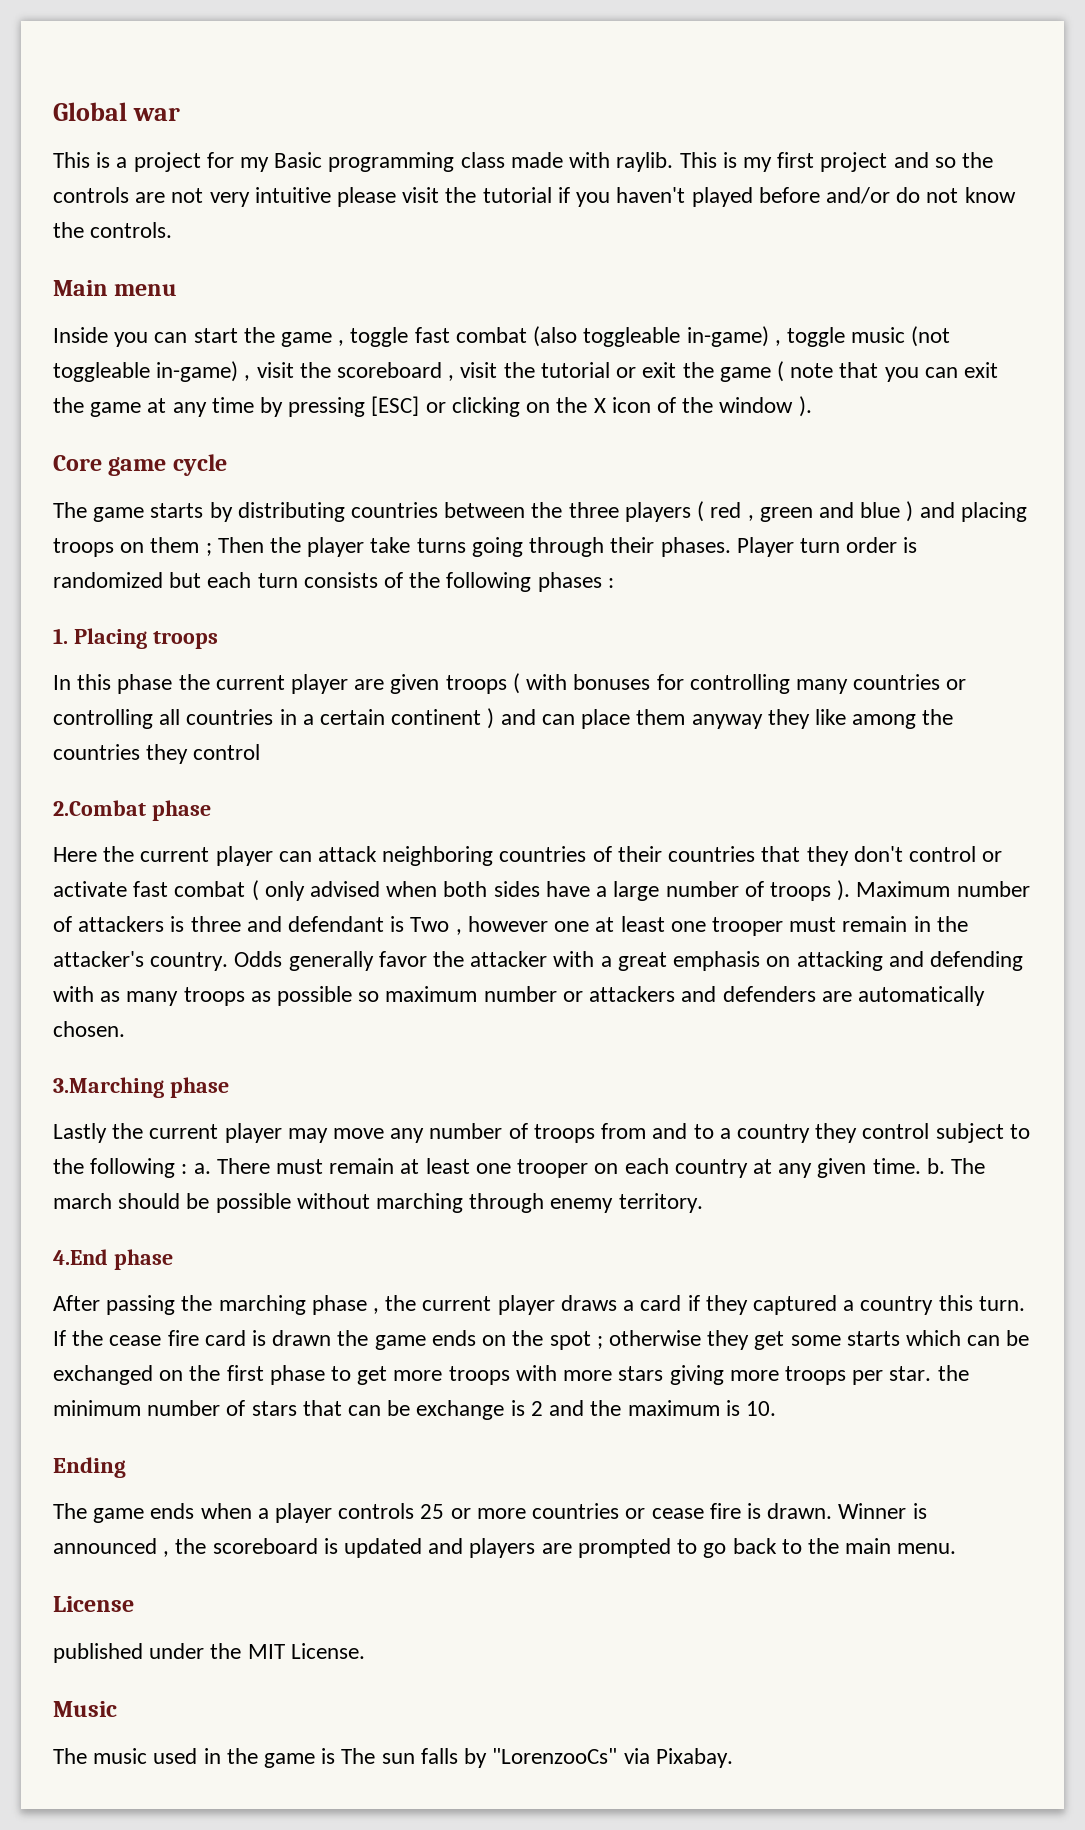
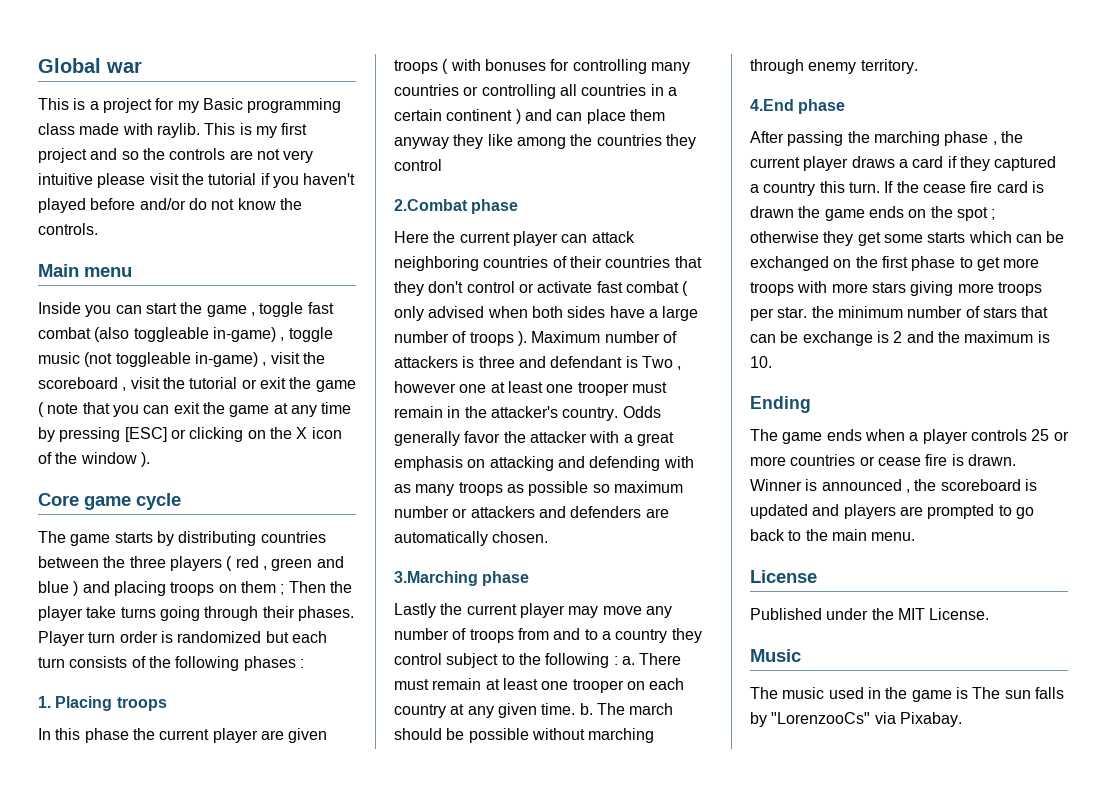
[53,1643,143,1663] published -> [750,608,822,620] Published

